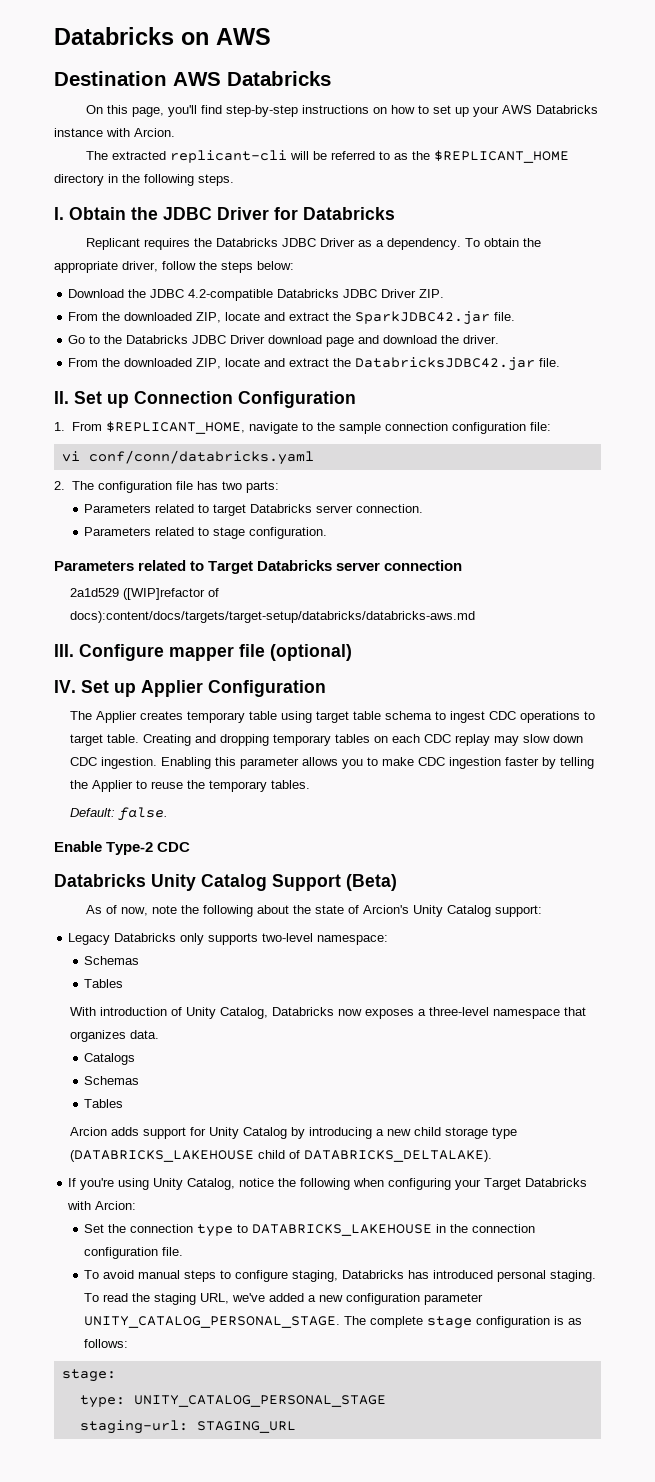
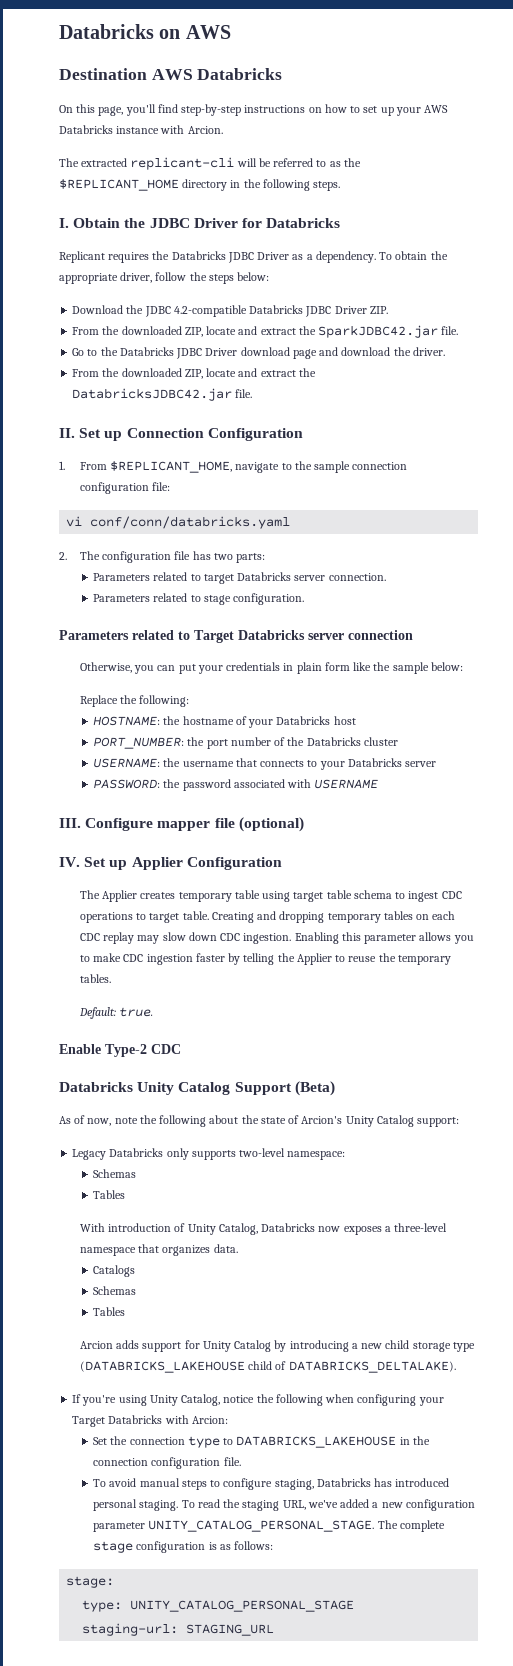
[69,588,219,600] [69,611,475,623] 2a1d529 ([WIP]refactor of docs):content/docs/targets/target-setup/databricks/databricks-aws.md -> [79,662,463,674] [79,695,190,707] [93,716,356,728] [93,737,398,749] [93,758,437,770] [93,779,379,791] Otherwise, you can put your credentials in plain form like the sample below: // Replace the following: // HOSTNAME: the hostname of your Databricks host // PORT_NUMBER: the port number of the Databricks cluster // USERNAME: the username that connects to your Databricks server // PASSWORD: the password associated with USERNAME
[117,807,168,821] false. -> [119,1007,154,1017] true.

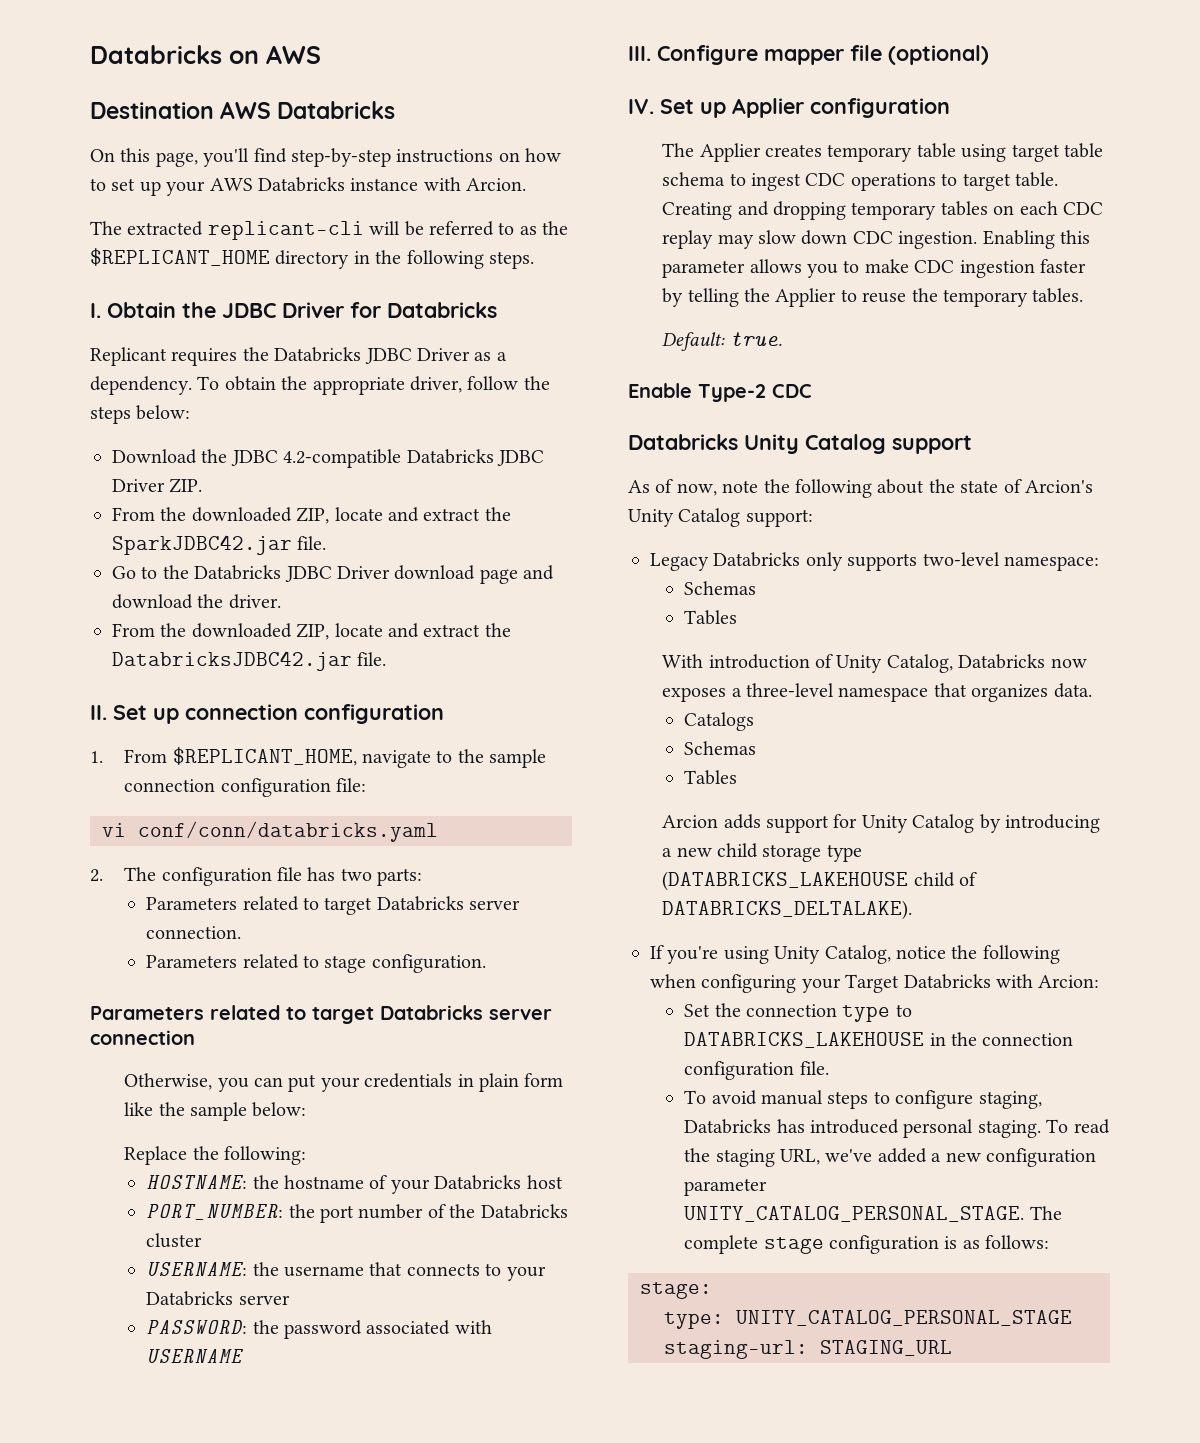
[126,428,303,441] Connection Configuration -> [185,704,444,724] connection configuration
[194,630,234,643] Target -> [312,1007,374,1024] target
[186,857,282,870] Configuration -> [810,98,950,118] configuration
[234,1081,335,1096] Support (Beta) -> [892,435,972,454] support

